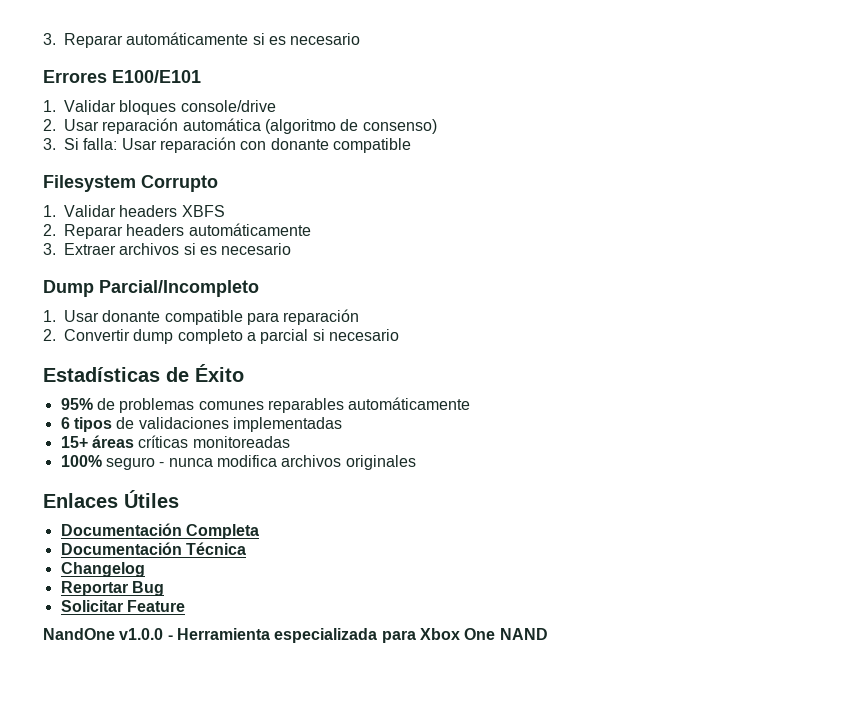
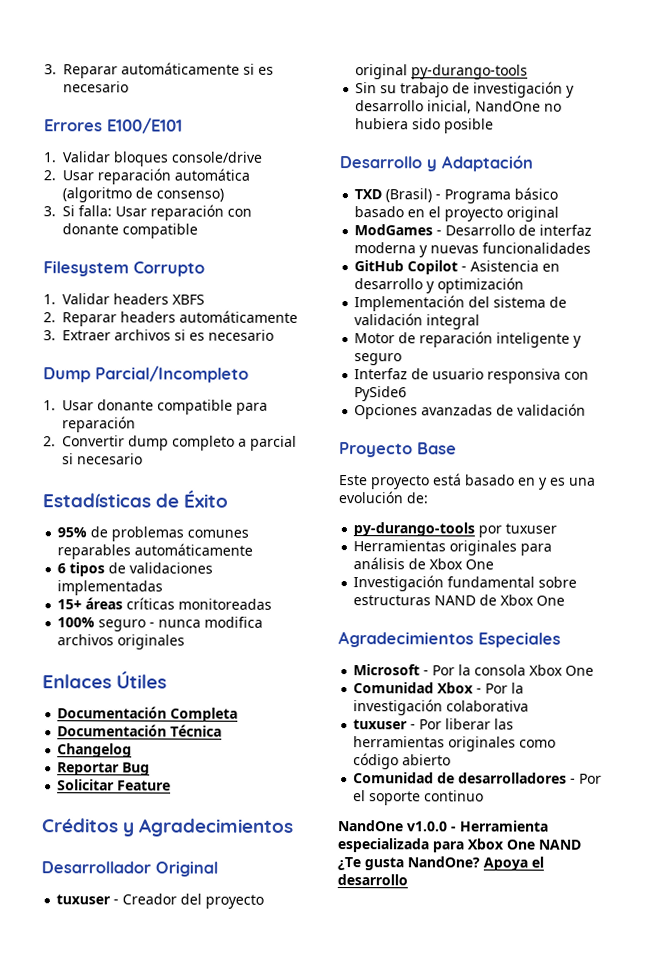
(185, 606) none -> [41,818,295,837] [41,861,218,877] [56,893,265,909] [355,64,529,80] [355,81,576,98] [355,100,563,114] [355,118,495,134] [339,155,533,172] [354,187,559,204] [354,206,560,222] [354,224,593,236] [354,242,592,258] [354,260,561,275] [354,277,525,294] [354,295,568,312] [354,313,481,330] [354,331,583,348] [354,353,403,366] [354,368,590,384] [354,386,408,402] [354,403,587,420] [339,442,457,458] [339,473,596,490] [338,491,428,504] [353,522,558,538] [353,540,553,556] [353,557,495,570] [353,575,578,592] [353,594,566,606] [338,631,561,648] [353,664,595,676] [353,682,525,694] [353,699,530,716] [353,718,515,730] [353,736,557,752] [353,753,452,770] [353,772,603,784] [353,790,485,806] // Créditos y Agradecimientos // Desarrollador Original // tuxuser - Creador del proyecto original py-durango-tools // Sin su trabajo de investigación y desarrollo inicial, NandOne no hubiera sido posible // Desarrollo y Adaptación // TXD (Brasil) - Programa básico basado en el proyecto original // ModGames - Desarrollo de interfaz moderna y nuevas funcionalidades // GitHub Copilot - Asistencia en desarrollo y optimización // Implementación del sistema de validación integral // Motor de reparación inteligente y seguro // Interfaz de usuario responsiva con PySide6 // Opciones avanzadas de validación // Proyecto Base // Este proyecto está basado en y es una evolución de: // py-durango-tools por tuxuser // Herramientas originales para análisis de Xbox One // Investigación fundamental sobre estructuras NAND de Xbox One // Agradecimientos Especiales // Microsoft - Por la consola Xbox One // Comunidad Xbox - Por la investigación colaborativa // tuxuser - Por liberar las herramientas originales como código abierto // Comunidad de desarrolladores - Por el soporte continuo
(548, 634) none -> [337,856,544,871] [337,874,408,886] ¿Te gusta NandOne? Apoya el desarrollo

